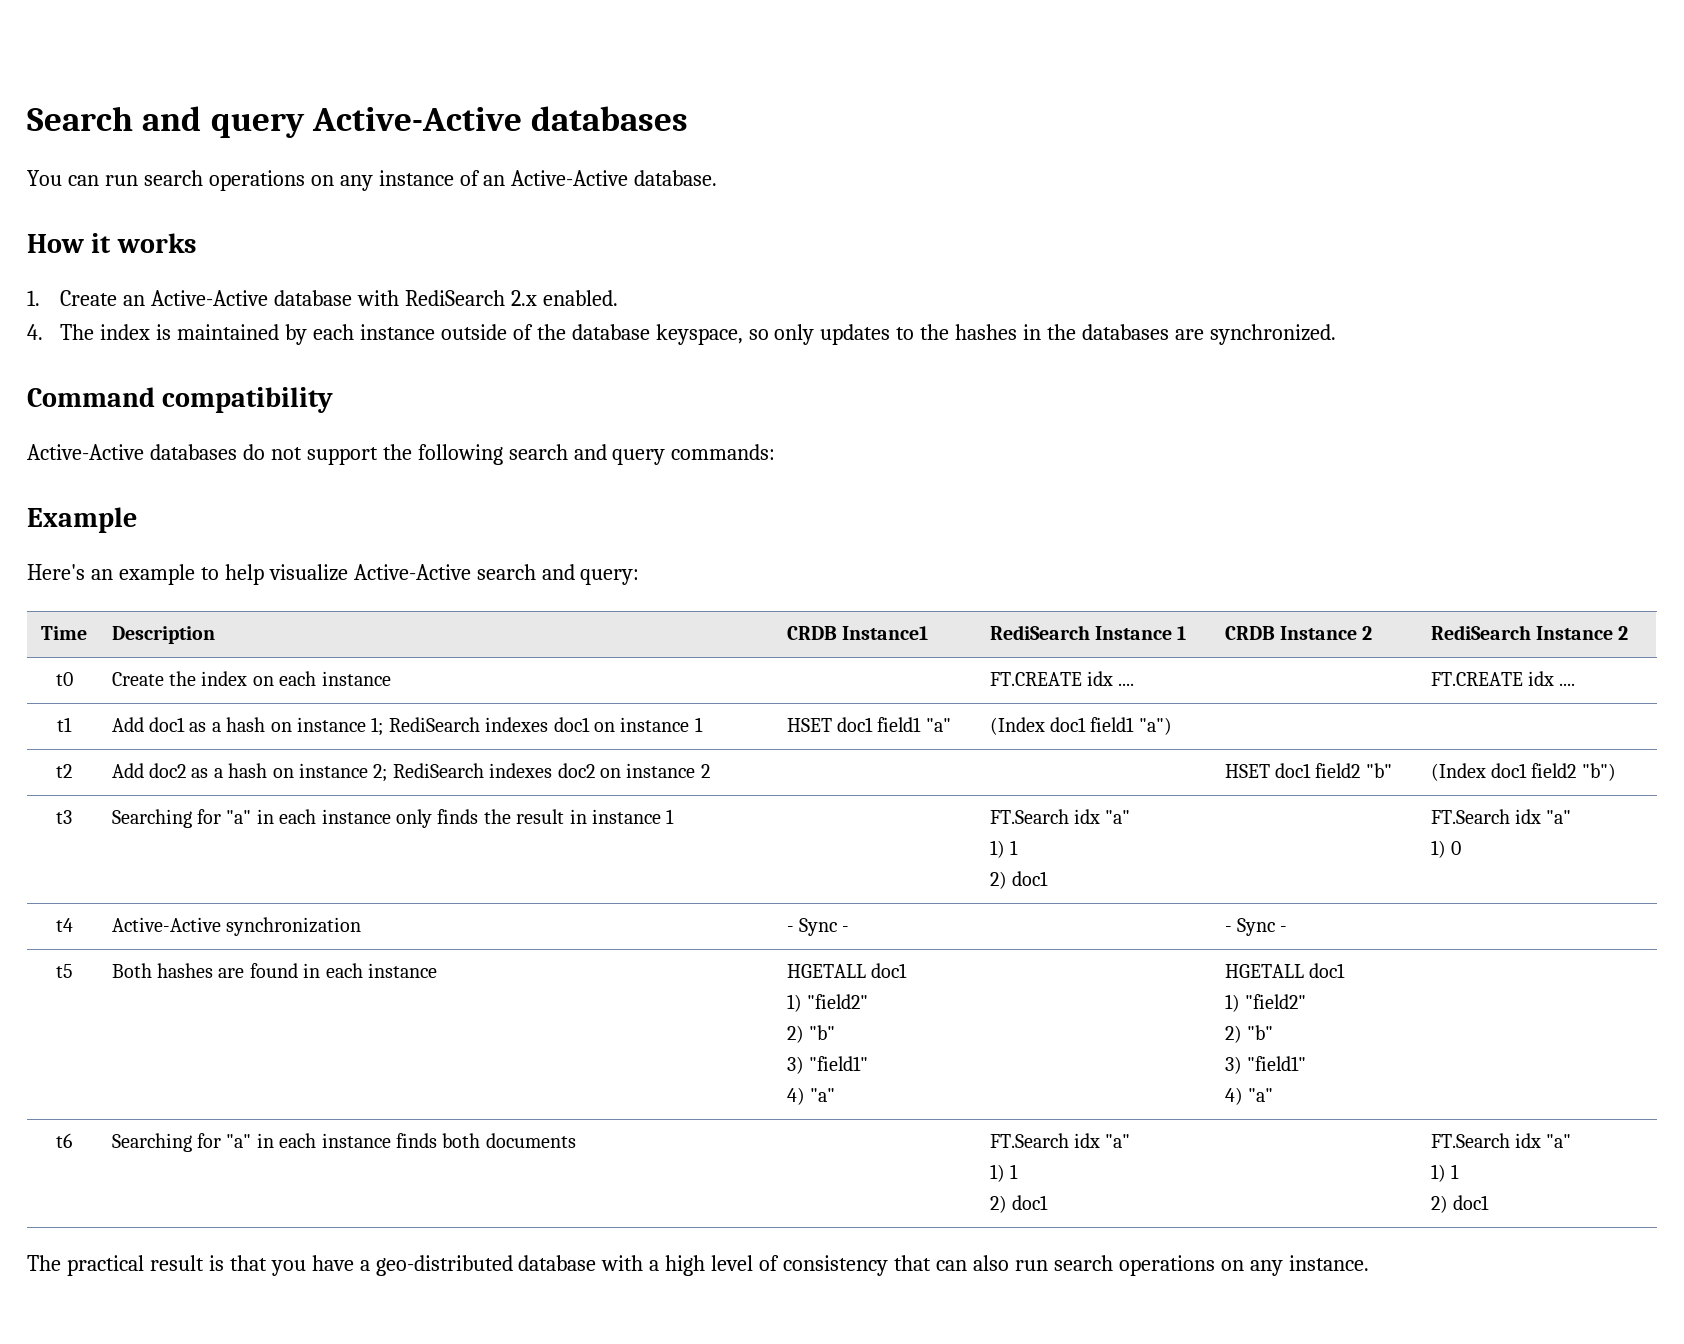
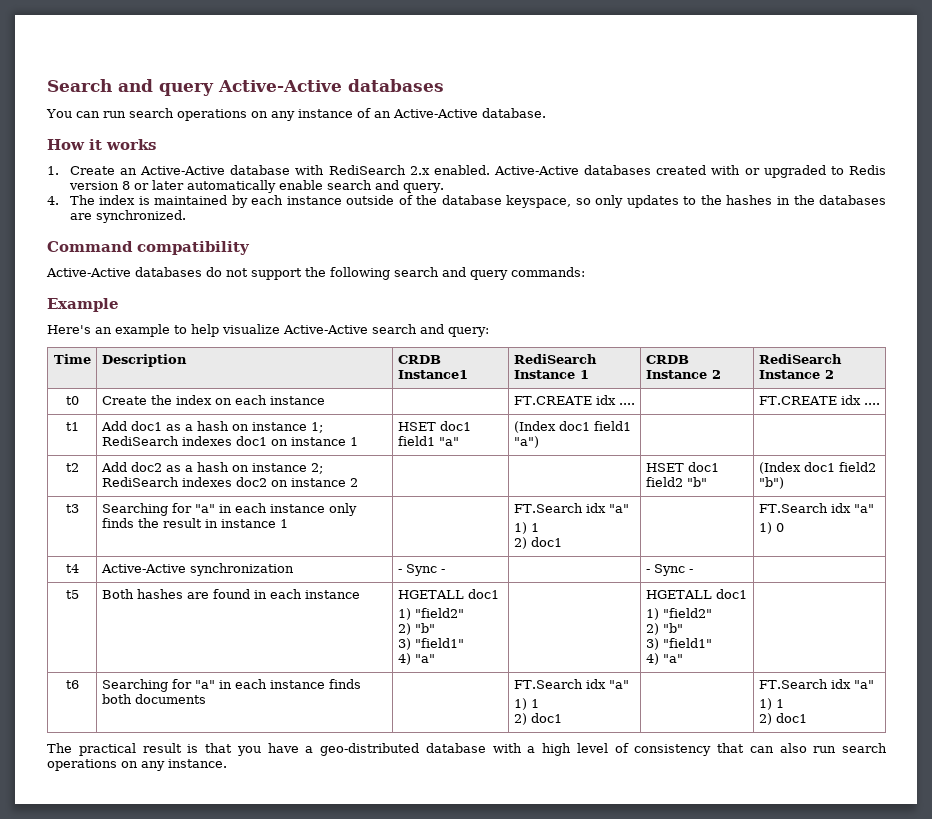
(618, 298) none -> [494,165,887,178] [68,180,444,193] Active-Active databases created with or upgraded to Redis version 8 or later automatically enable search and query.

